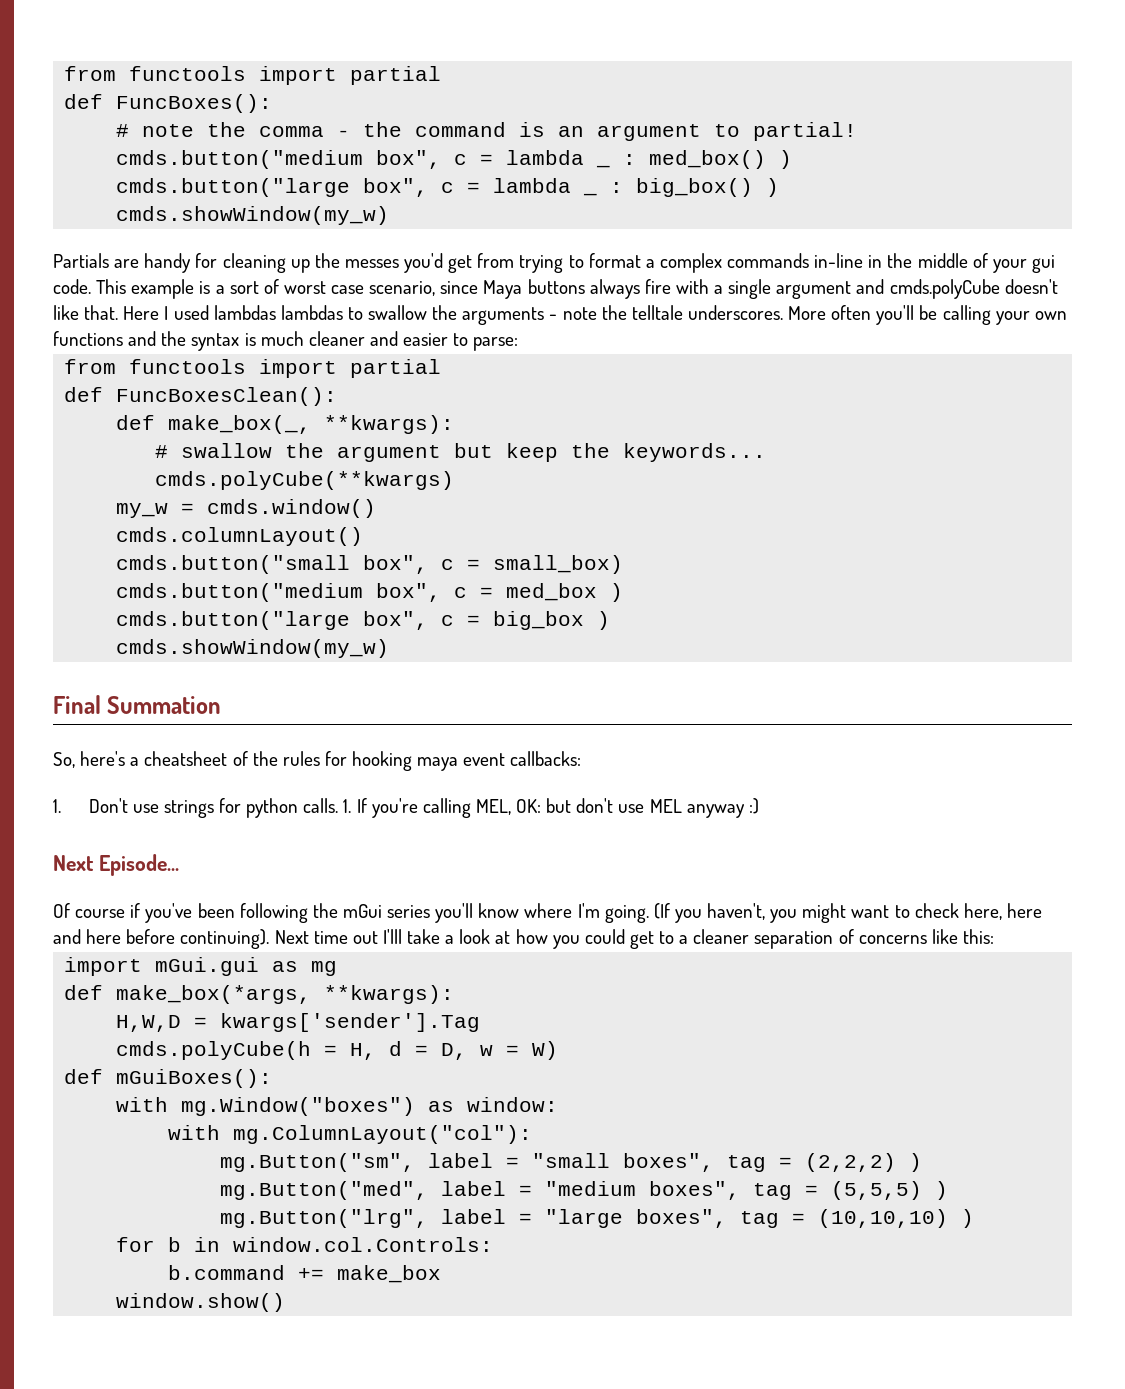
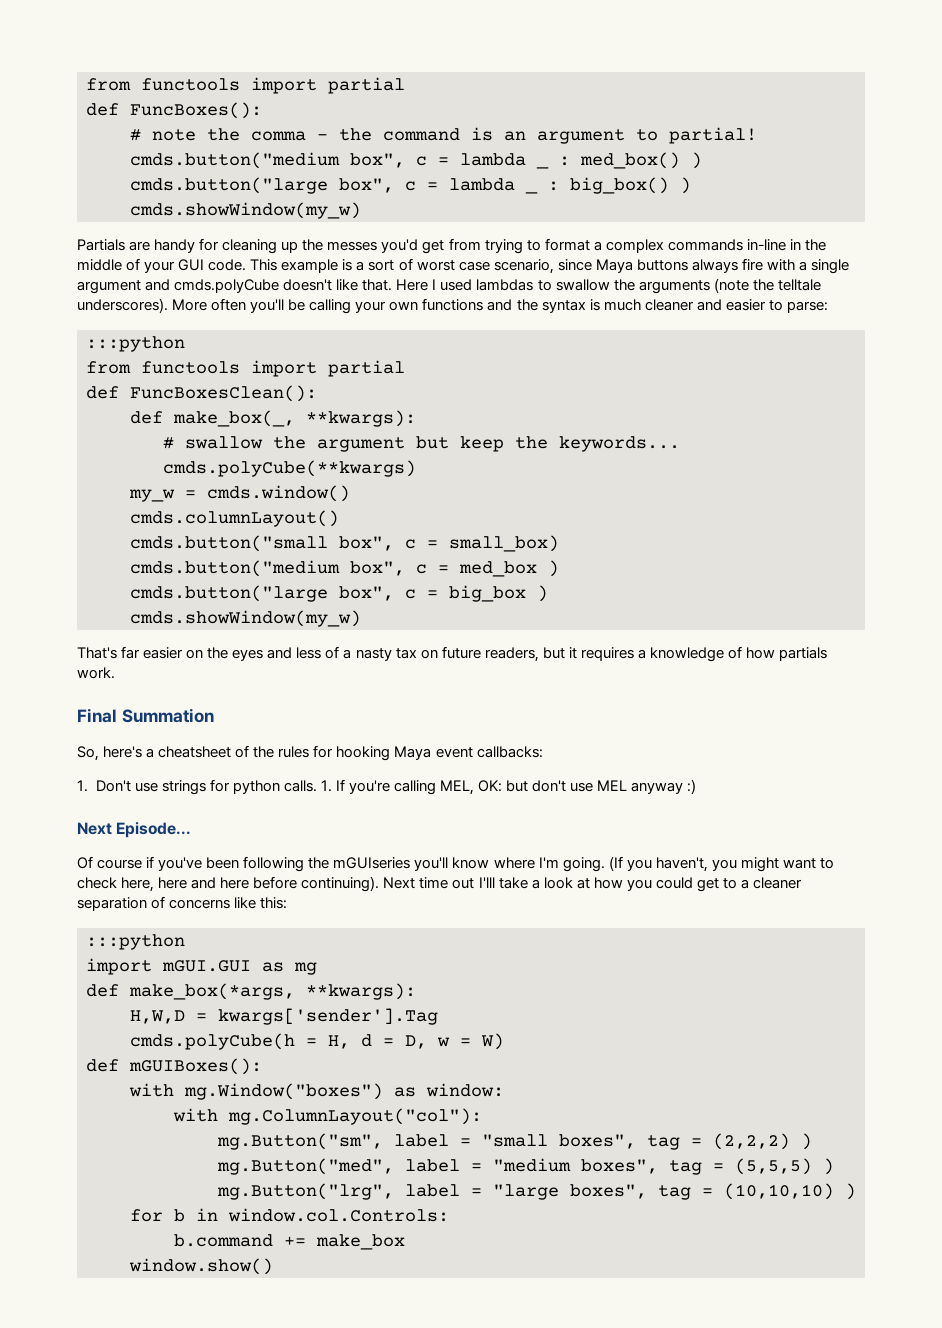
[1031,255,1055,273] gui -> [178,259,205,271] GUI
[280,305,343,320] lambdas -> (534, 285) none
[549,307,597,320] - note -> [713,278,749,293] (note
[687,305,783,320] underscores. -> [77,298,168,313] underscores).
(519, 344) none -> [86,336,185,352] // :::python
(390, 648) none -> [77,646,828,662] [77,667,115,679] // That's far easier on the eyes and less of a nasty tax on future readers, but it requires a knowledge of how partials work.
[417,757,459,771] maya -> [394,746,432,760] Maya
[342,904,431,918] mGui series -> [333,857,411,869] mGUIseries
[64,957,260,976] // import mGui.gui -> [86,934,185,950] [86,958,251,975] // :::python // import mGUI.GUI
[116,1069,273,1088] mGuiBoxes(): -> [129,1058,262,1075] mGUIBoxes():

